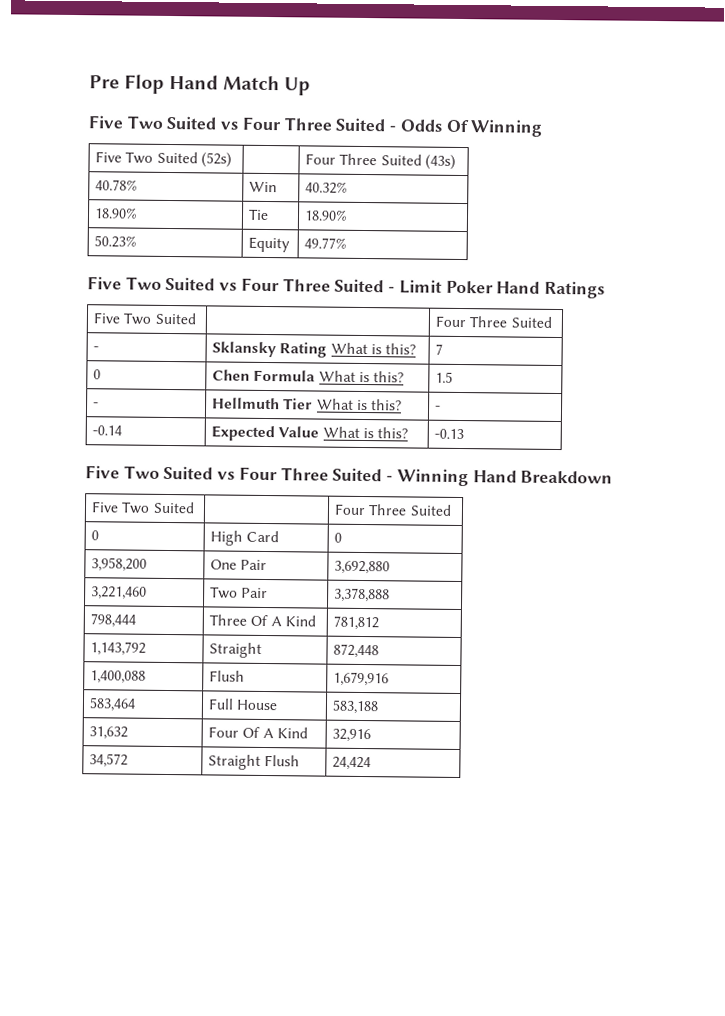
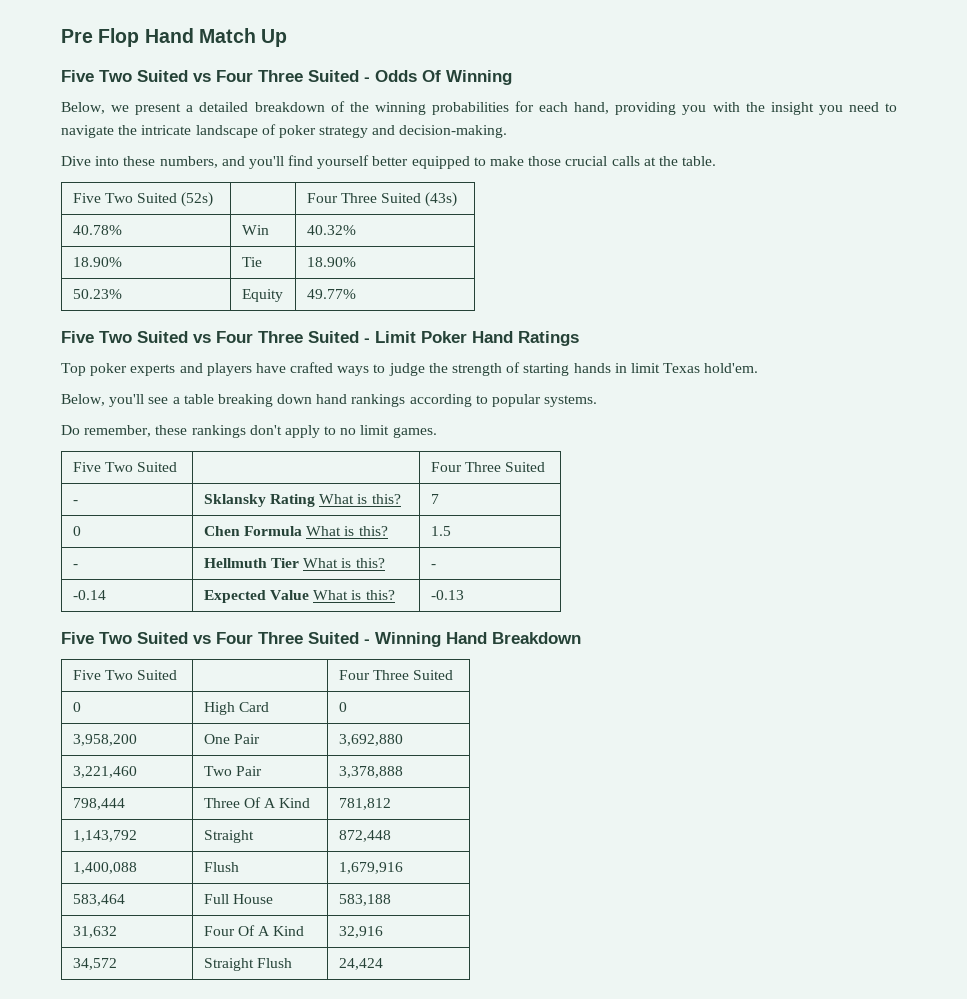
(544, 128) none -> [61,101,898,115] [61,124,508,138] [61,155,717,169] // Below, we present a detailed breakdown of the winning probabilities for each hand, providing you with the insight you need to navigate the intricate landscape of poker strategy and decision-making. // Dive into these numbers, and you'll find yourself better equipped to make those crucial calls at the table.
(605, 289) none -> [61,362,759,376] [61,394,598,407] [61,425,437,438] // Top poker experts and players have crafted ways to judge the strength of starting hands in limit Texas hold'em. // Below, you'll see a table breaking down hand rankings according to popular systems. // Do remember, these rankings don't apply to no limit games.

